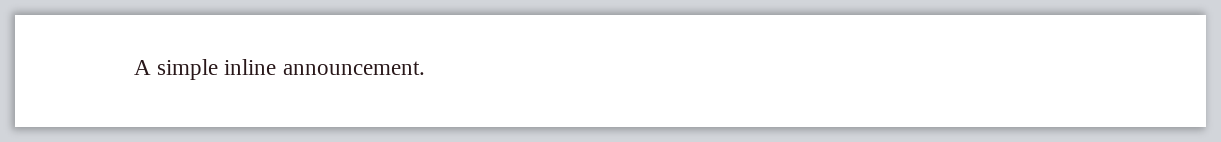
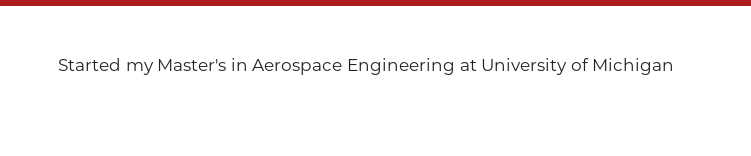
[134,59,425,80] A simple inline announcement. -> [58,58,675,75] Started my Master's in Aerospace Engineering at University of Michigan

